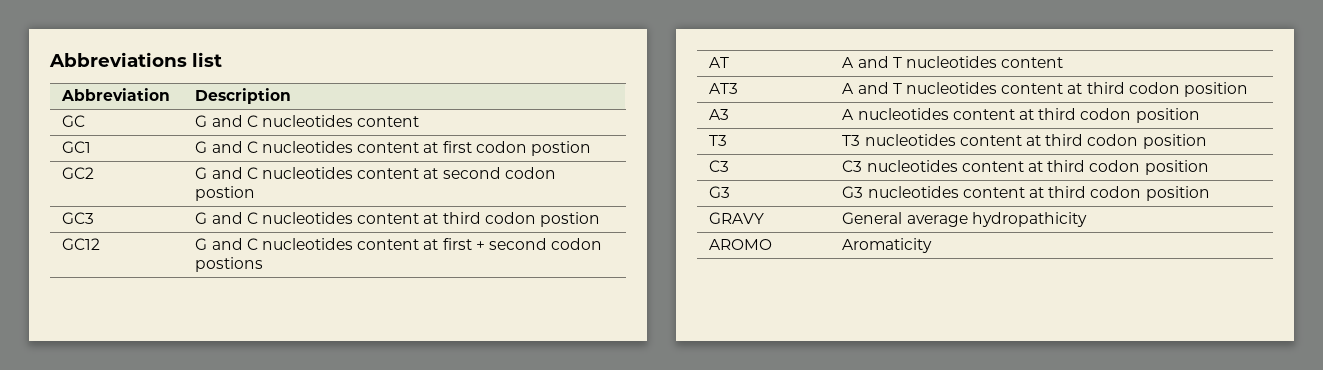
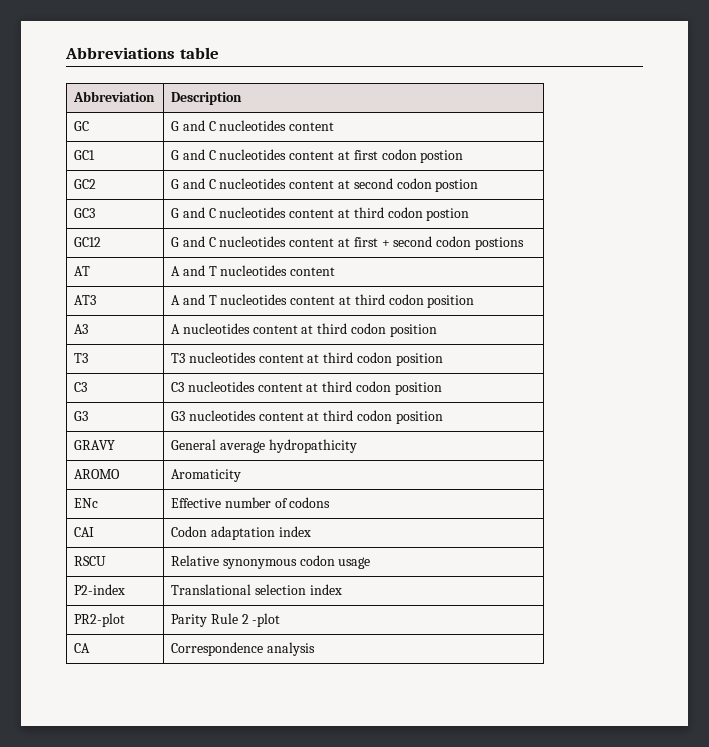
[192,52,222,67] list -> [179,47,219,59] table
(933, 245) none -> [74,498,99,508] [171,497,331,508] [74,527,95,537] [171,526,311,540] [74,556,107,566] [171,555,371,569] [74,584,126,595] [171,584,342,595] [74,613,126,627] [171,613,281,627] [74,643,91,653] [171,642,315,656] // ENc | Effective number of codons // CAI | Codon adaptation index // RSCU | Relative synonymous codon usage // P2-index | Translational selection index // PR2-plot | Parity Rule 2 -plot // CA | Correspondence analysis

